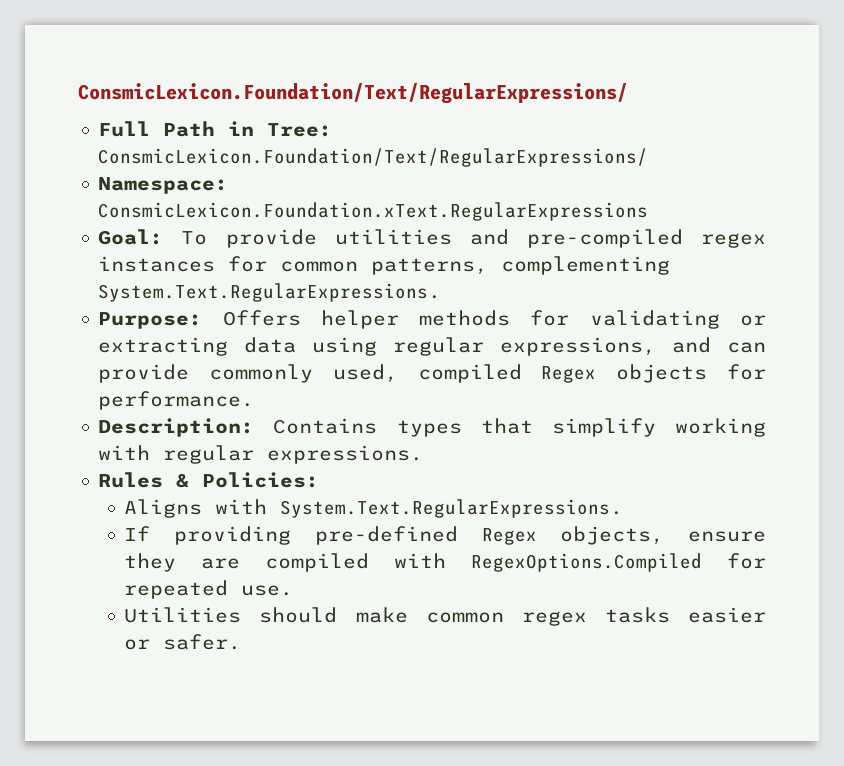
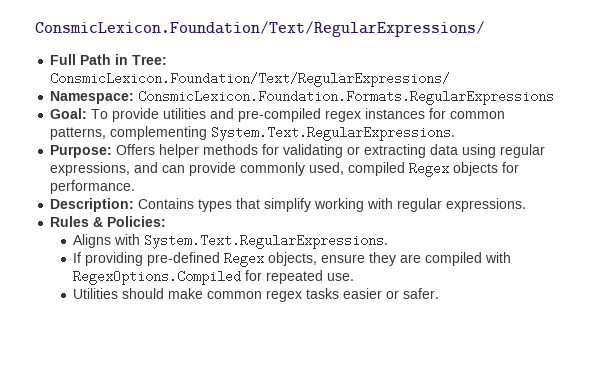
[98,202,649,221] ConsmicLexicon.Foundation.xText.RegularExpressions -> [138,90,555,105] ConsmicLexicon.Foundation.Formats.RegularExpressions

